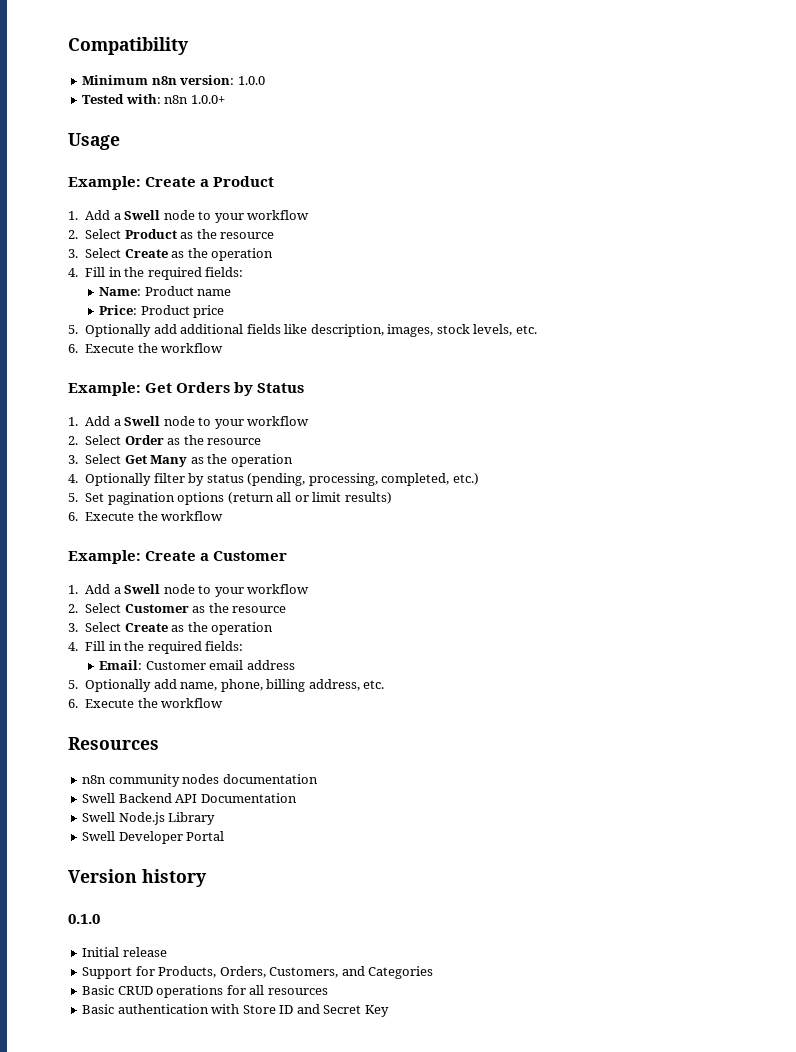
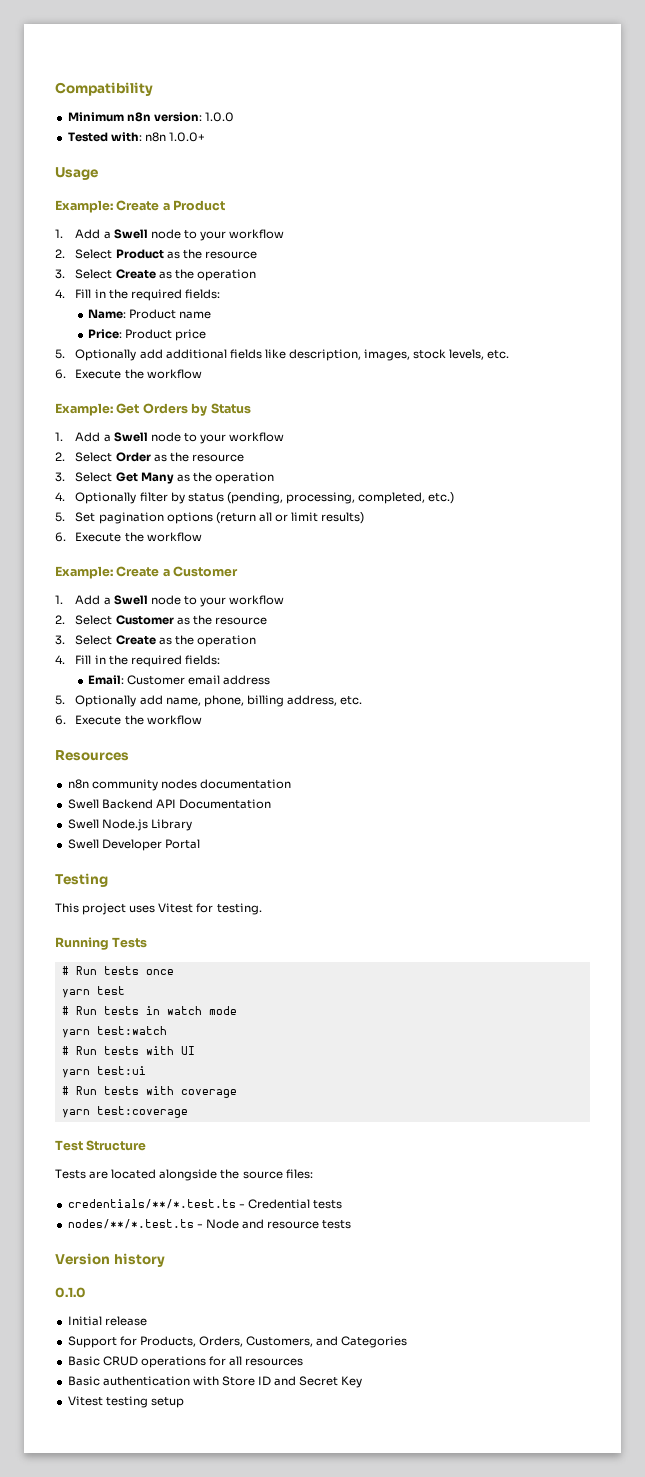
(225, 836) none -> [55,873,108,887] [55,903,262,915] [55,937,148,950] [61,966,174,975] [61,986,125,998] [61,1006,237,1015] [61,1026,167,1038] [61,1046,195,1055] [61,1066,146,1078] [61,1086,237,1098] [61,1106,188,1118] [55,1140,147,1151] [55,1169,313,1181] [67,1199,342,1209] [67,1219,352,1229] // Testing // This project uses Vitest for testing. // Running Tests // # Run tests once // yarn test // # Run tests in watch mode // yarn test:watch // # Run tests with UI // yarn test:ui // # Run tests with coverage // yarn test:coverage // Test Structure // Tests are located alongside the source files: // credentials/**/*.test.ts - Credential tests // nodes/**/*.test.ts - Node and resource tests
(389, 1011) none -> [67,1396,184,1408] // Vitest testing setup

